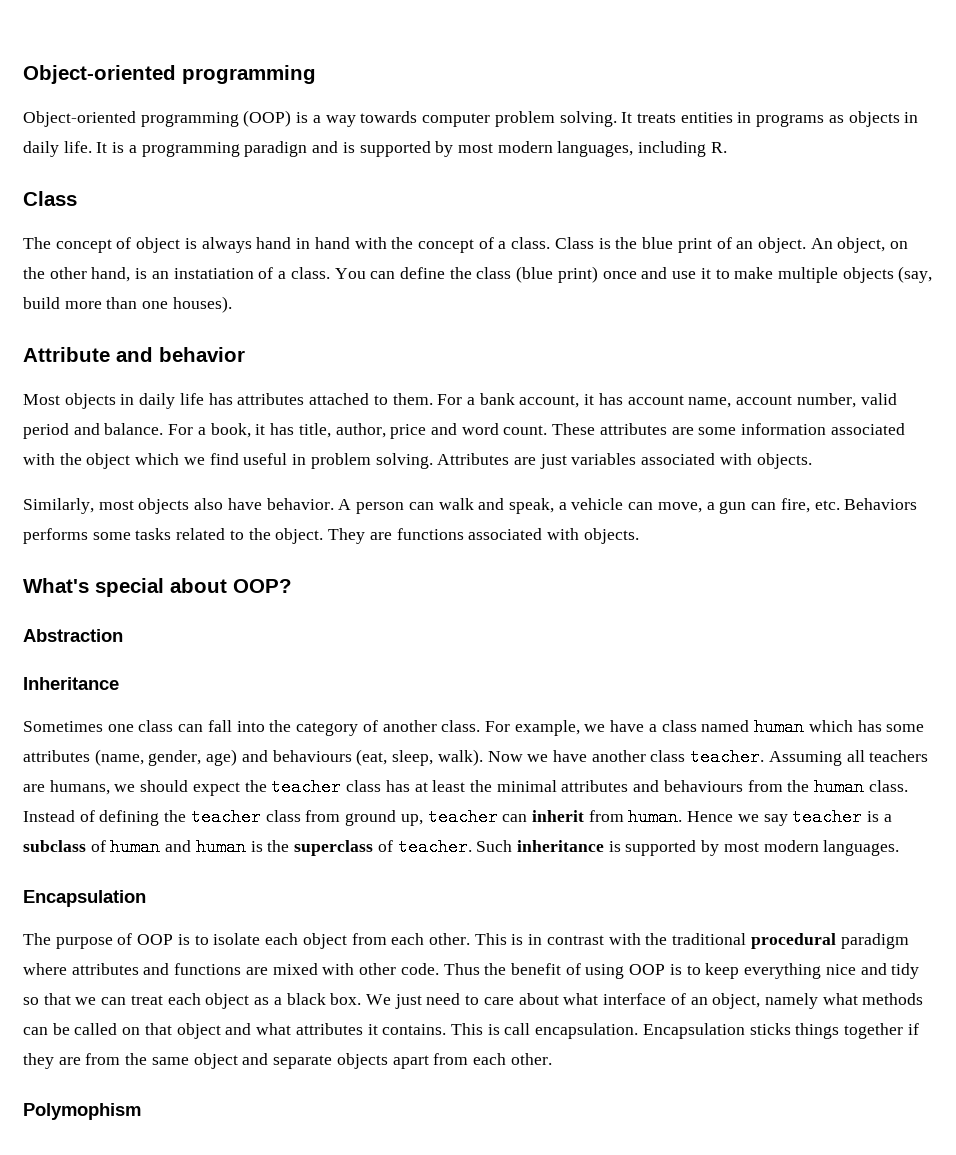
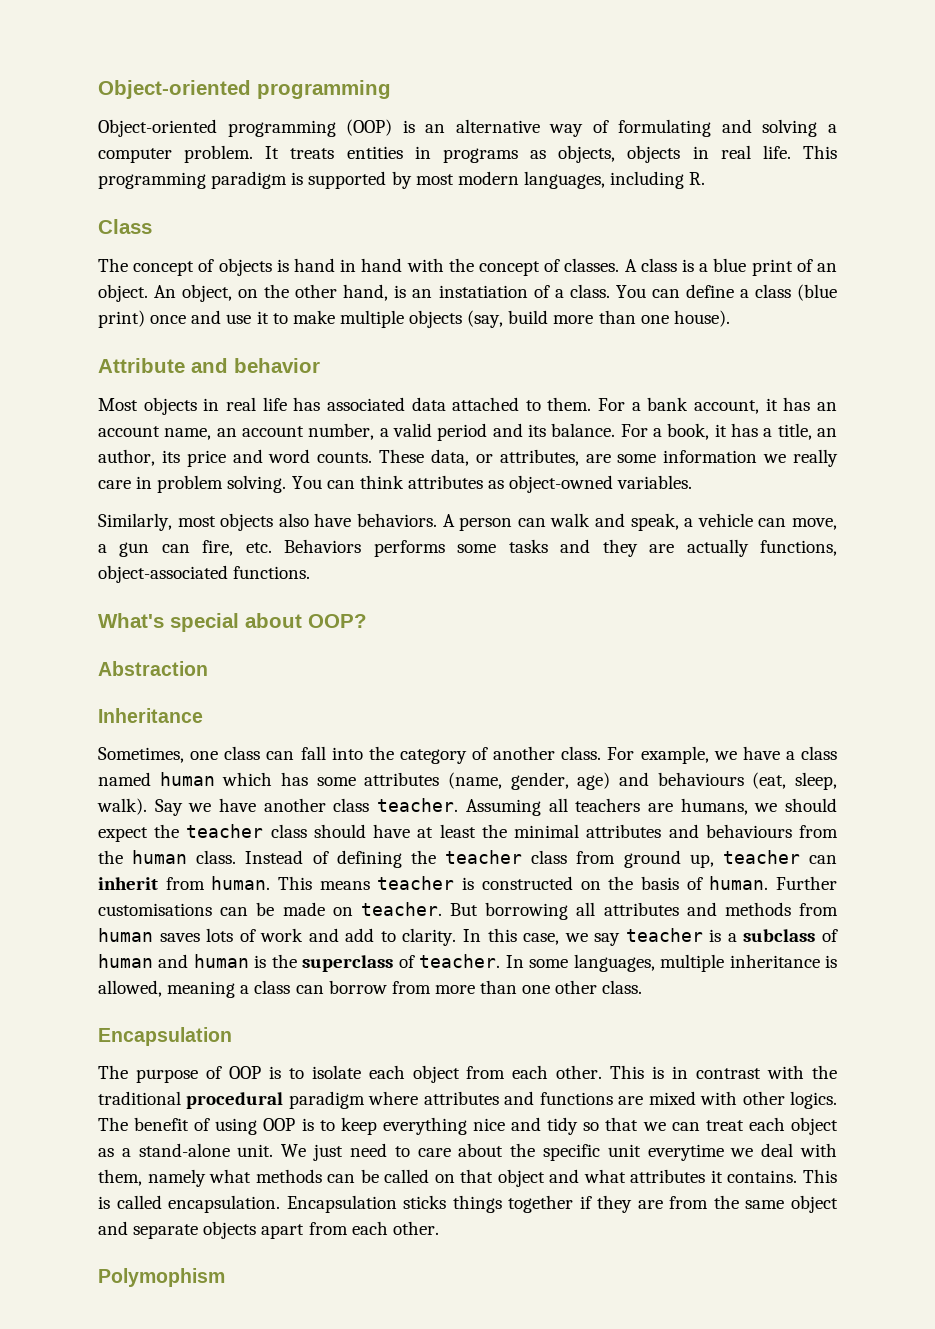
[312,111,617,127] a way towards computer problem solving. -> [425,119,837,137] [98,145,254,163] an alternative way of formulating and solving a computer problem.
[848,111,919,127] [23,141,339,157] objects in daily life. It is a programming paradign and -> [558,145,838,163] [98,171,288,189] objects, objects in real life. This programming paradigm
[136,237,252,253] object is always -> [218,258,289,276] objects is
[498,237,638,249] a class. Class is the -> [564,258,709,272] classes. A class is a
[449,267,472,279] the -> [739,289,749,298] a
[172,296,232,313] houses). -> [673,310,730,327] house).
[139,393,176,409] daily -> [225,397,256,411] real
[237,393,305,405] attributes -> [326,397,446,411] associated data
(623, 399) none -> [816,402,837,411] an
(732, 402) none -> [216,428,237,437] an
(856, 400) none -> [379,428,389,437] a
(100, 429) none -> [528,424,546,437] its
[298,423,905,439] [23,453,812,469] title, author, price and word count. These attributes are some information associated with the object which we find useful in problem solving. Attributes are just variables associated with objects. -> [763,423,838,440] [98,449,838,467] [98,475,693,493] a title, an author, its price and word counts. These data, or attributes, are some information we really care in problem solving. You can think attributes as object-owned variables.
[266,498,334,510] behavior. -> [357,513,437,527] behaviors.
[176,528,639,544] related to the object. They are functions associated with objects. -> [560,539,837,557] [98,565,311,583] and they are actually functions, object-associated functions.
[23,721,103,732] Sometimes -> [98,747,184,763] Sometimes,
[487,751,523,762] Now -> [154,799,183,816] Say
[385,780,410,792] has -> [313,824,411,838] should have
[687,811,734,822] Hence -> [278,876,837,890] [98,902,839,920] [98,928,560,946] This means teacher is constructed on the basis of human. Further customisations can be made on teacher. But borrowing all attributes and methods from human saves lots of work and add to clarity. In this case,
[476,840,900,856] Such inheritance is supported by most modern languages. -> [505,954,837,972] [98,980,643,998] In some languages, multiple inheritance is allowed, meaning a class can borrow from more than one other class.
[400,963,507,975] code. Thus the -> [790,1091,838,1109] [98,1117,128,1131] logics. The
[286,993,362,1005] black box. -> [138,1143,274,1157] stand-alone unit.
[563,993,761,1009] what interface of an object, -> [510,1143,837,1161] [98,1169,142,1186] the specific unit everytime we deal with them,
[504,1023,531,1035] call -> [116,1195,162,1209] called

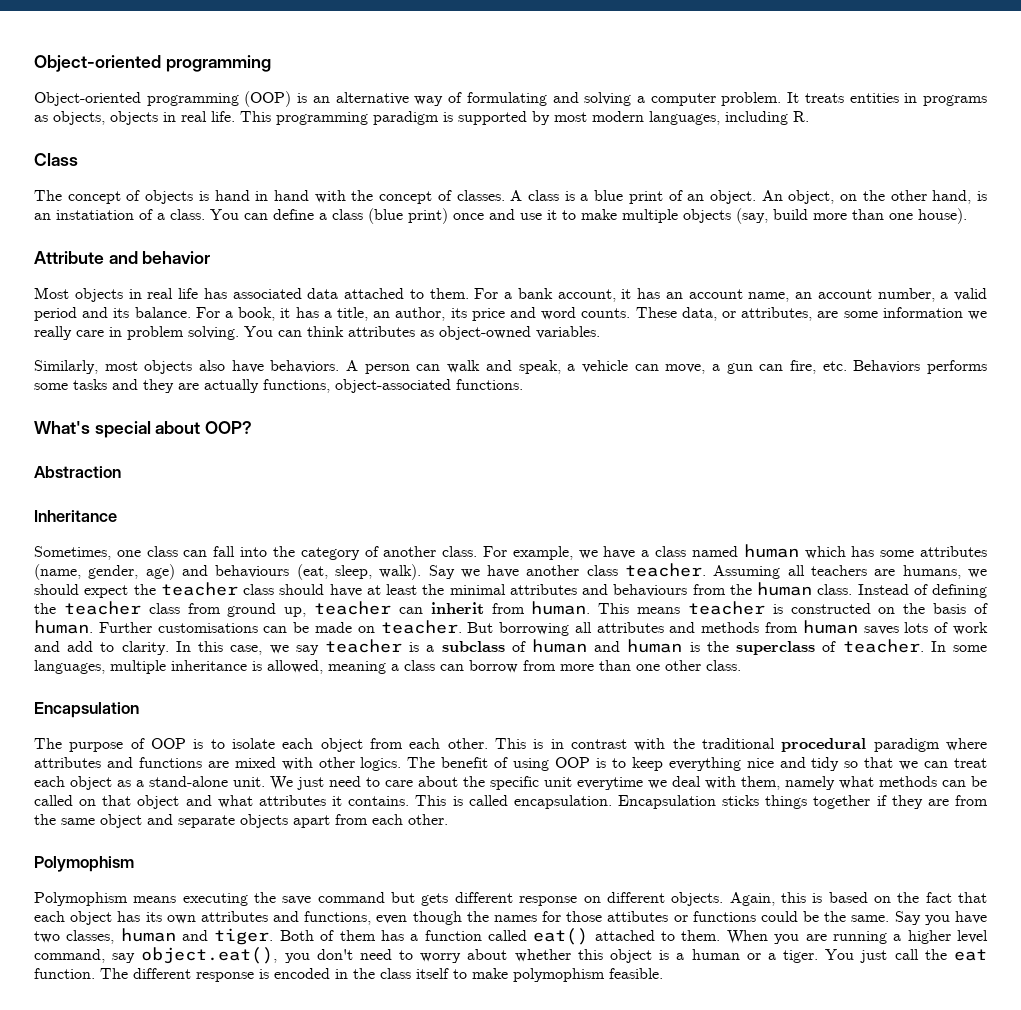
(225, 1277) none -> [34,892,988,906] [34,911,987,925] [34,928,989,945] [34,947,987,964] [34,968,663,982] // Polymophism means executing the save command but gets different response on different objects. Again, this is based on the fact that each object has its own attributes and functions, even though the names for those attibutes or functions could be the same. Say you have two classes, human and tiger. Both of them has a function called eat() attached to them. When you are running a higher level command, say object.eat(), you don't need to worry about whether this object is a human or a tiger. You just call the eat function. The different response is encoded in the class itself to make polymophism feasible.

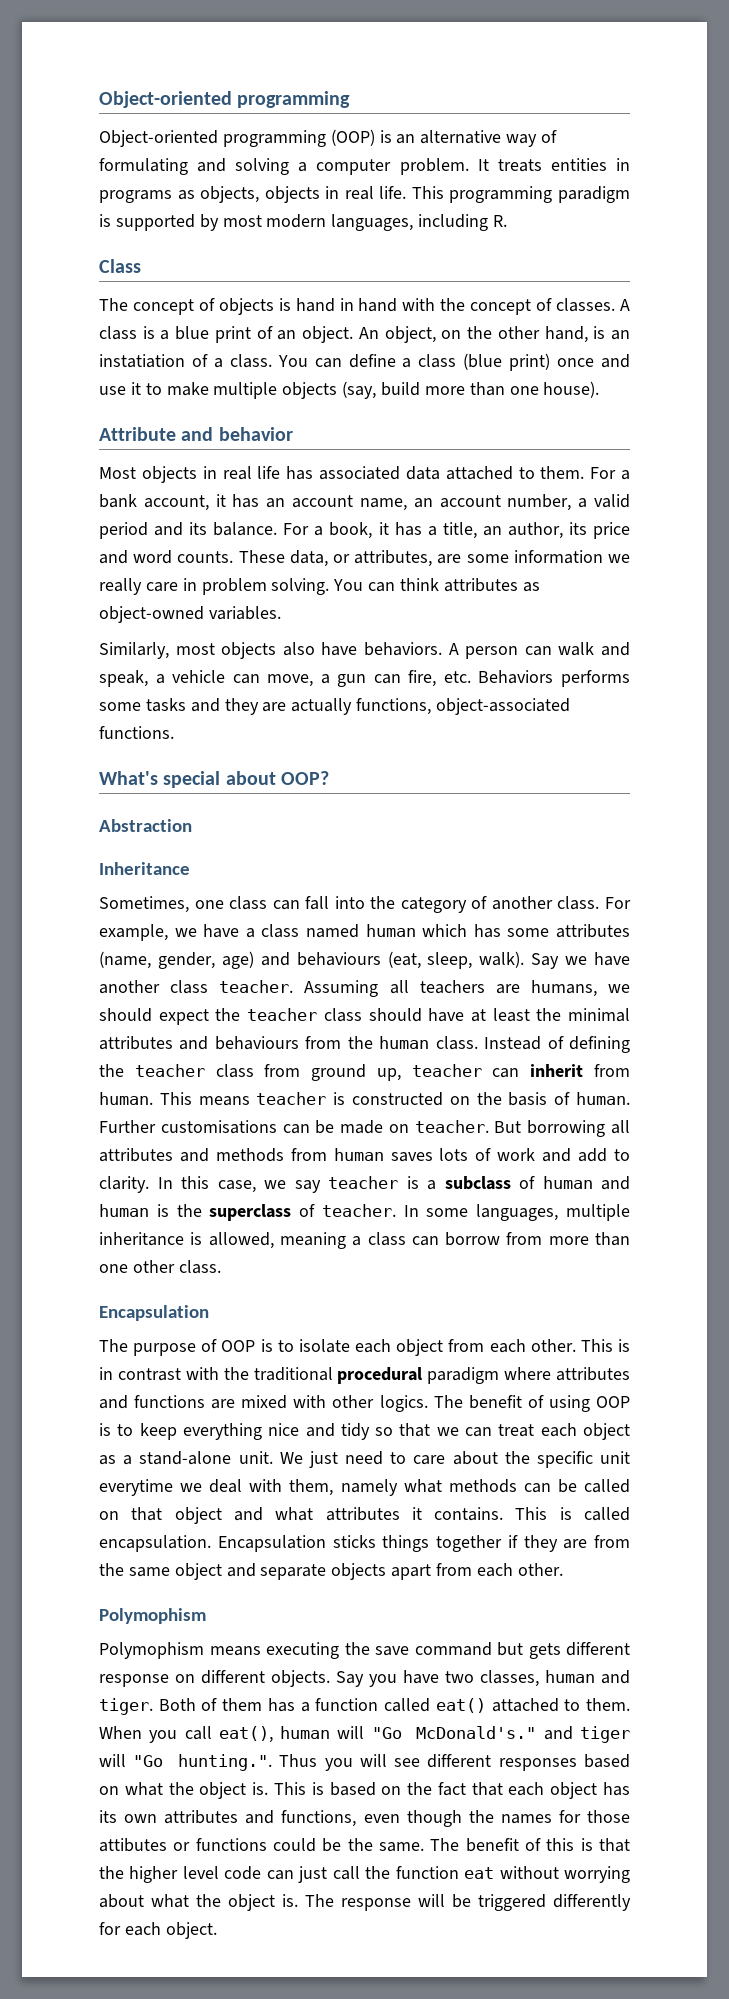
[729,892,806,906] Again, this -> [336,1670,630,1687] [99,1698,630,1715] [99,1726,630,1743] [99,1754,630,1771] [99,1782,306,1799] Say you have two classes, human and tiger. Both of them has a function called eat() attached to them. When you call eat(), human will "Go McDonald's." and tiger will "Go hunting.". Thus you will see different responses based on what the object is. This
[894,911,987,925] [34,928,989,945] [34,947,987,964] [34,968,663,982] Say you have two classes, human and tiger. Both of them has a function called eat() attached to them. When you are running a higher level command, say object.eat(), you don't need to worry about whether this object is a human or a tiger. You just call the eat function. The different response is encoded in the class itself to make polymophism feasible. -> [430,1838,630,1852] [99,1866,630,1883] [99,1894,631,1911] [99,1922,217,1939] The benefit of this is that the higher level code can just call the function eat without worrying about what the object is. The response will be triggered differently for each object.

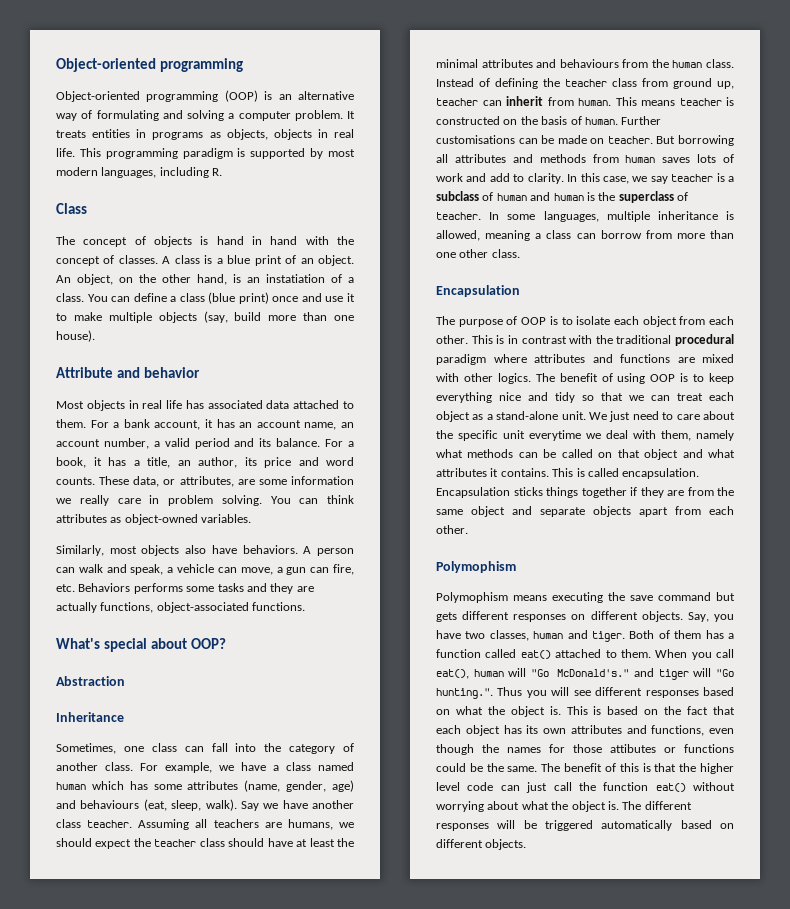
[99,1670,364,1687] response on different objects. Say -> [513,611,709,622] responses on different objects. Say,
[464,1867,495,1879] eat -> [655,783,686,792] eat()
[341,1898,411,1911] response -> [644,801,692,810] [436,823,489,831] different responses
[553,1894,631,1911] [99,1922,217,1939] differently for each object. -> [601,820,734,831] [436,839,527,850] automatically based on different objects.

